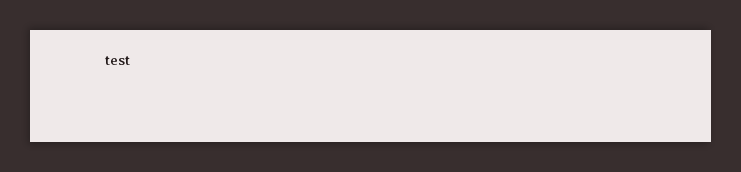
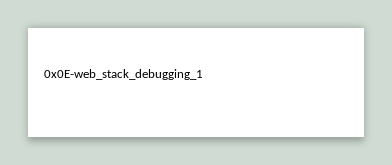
[105,56,130,65] test -> [44,69,203,80] 0x0E-web_stack_debugging_1

